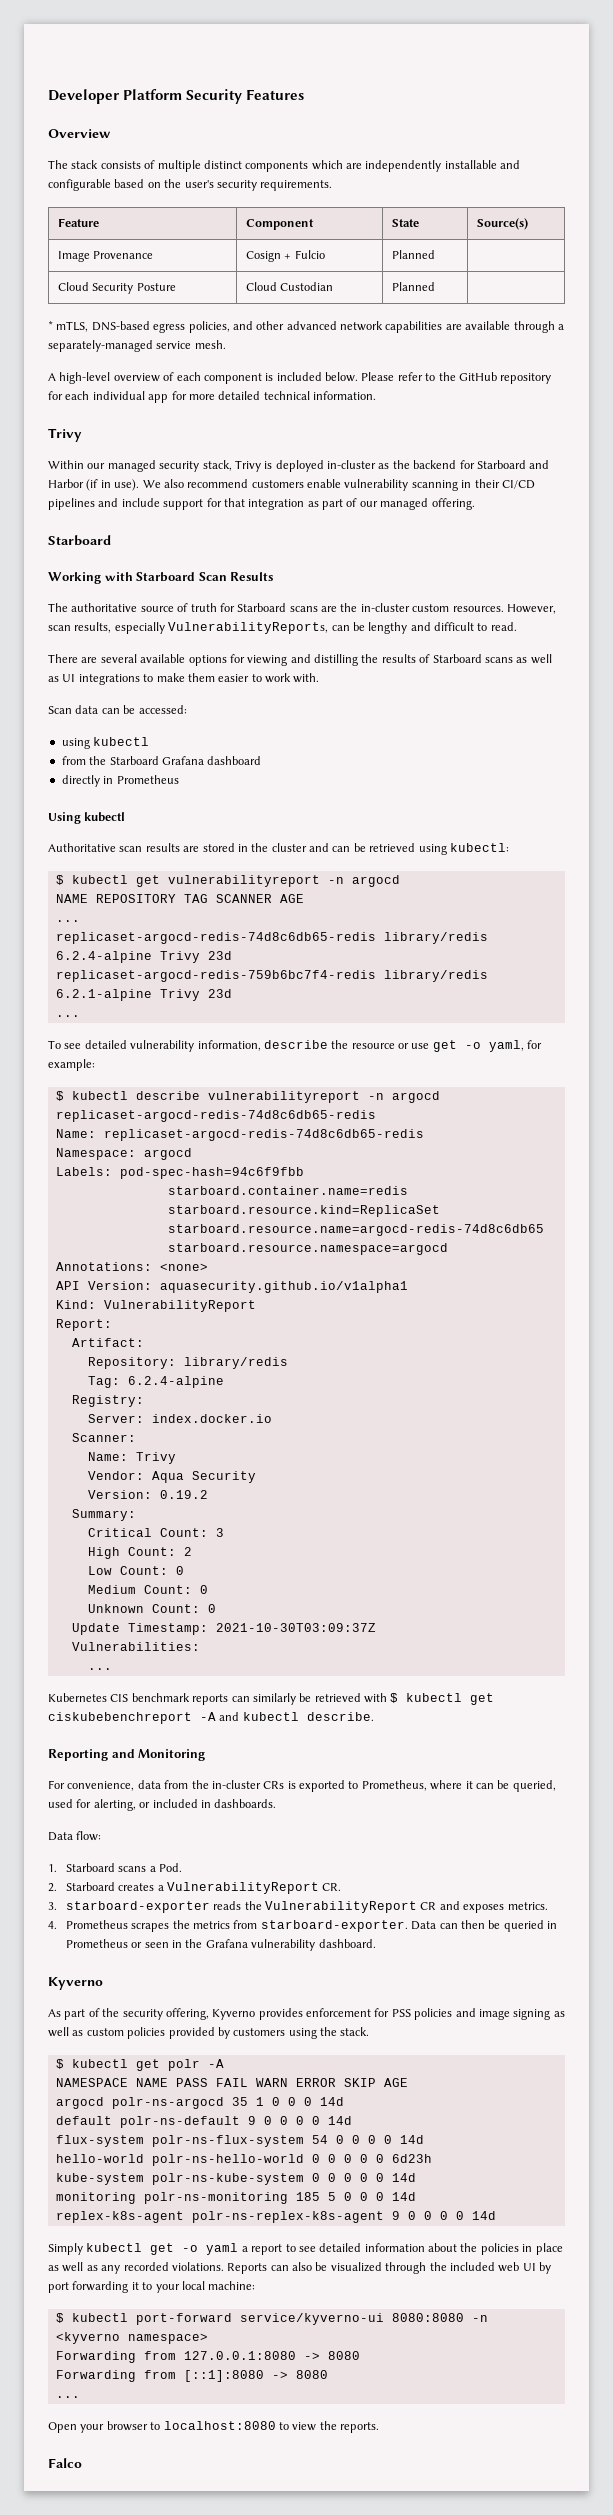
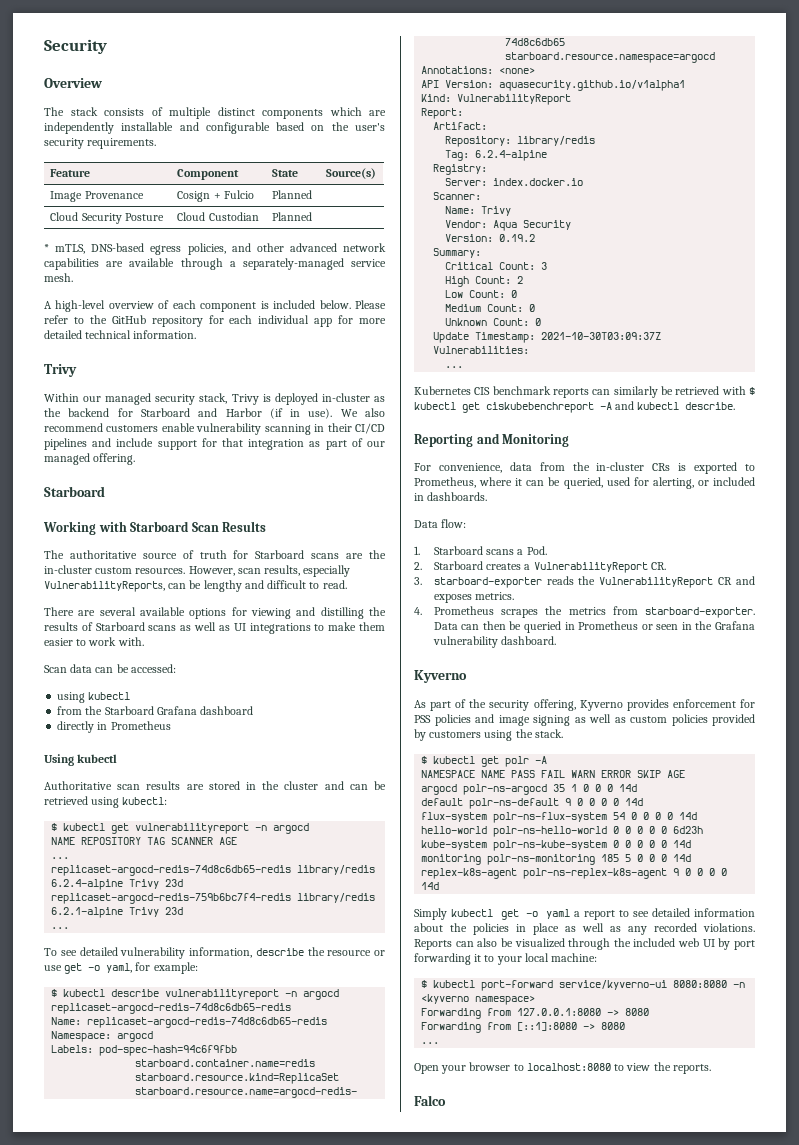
[48,89,305,104] Developer Platform Security Features -> [44,39,107,54] Security

